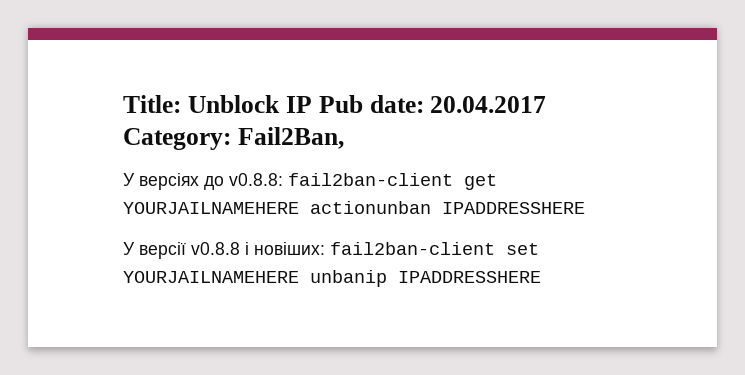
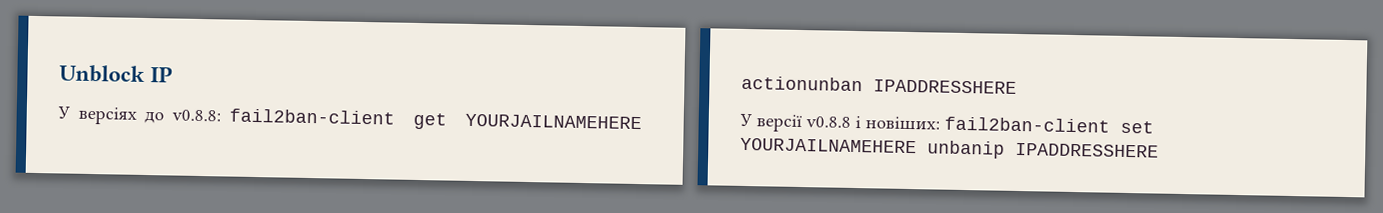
[123,95,181,113] Title: -> (59, 73) none
[318,95,547,113] [123,127,344,150] Pub date: 20.04.2017 Category: Fail2Ban, -> (174, 74) none

